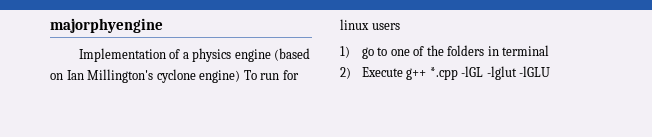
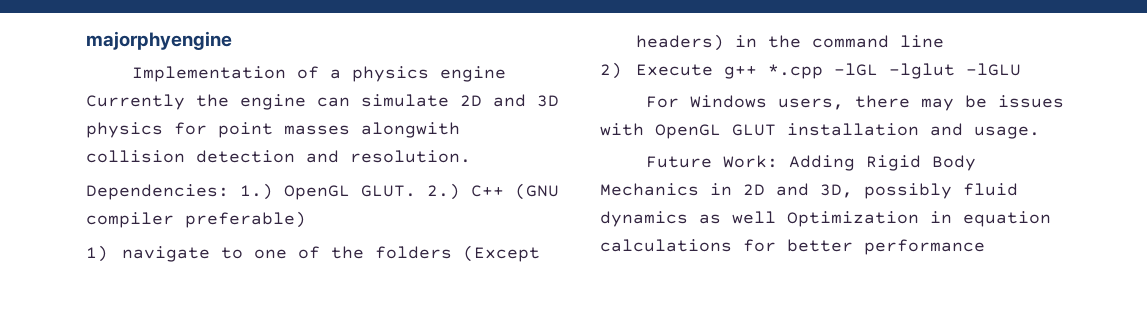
[274,48,311,61] [50,69,299,83] [340,19,400,30] (based on Ian Millington's cyclone engine) To run for linux users -> [86,94,559,110] [86,122,460,138] [86,150,471,163] [86,183,559,200] [86,211,306,228] Currently the engine can simulate 2D and 3D physics for point masses alongwith collision detection and resolution. // Dependencies: 1.) OpenGL GLUT. 2.) C++ (GNU compiler preferable)
[361,47,374,59] go -> [121,246,210,262] navigate
[487,45,550,56] in terminal -> [462,245,540,262] [635,34,944,51] (Except headers) in the command line
(551, 71) none -> [646,95,1065,111] [600,123,1040,139] [646,155,977,171] [600,183,1018,199] [600,211,1051,227] [600,239,985,255] // For Windows users, there may be issues with OpenGL GLUT installation and usage. // Future Work: Adding Rigid Body Mechanics in 2D and 3D, possibly fluid dynamics as well Optimization in equation calculations for better performance

